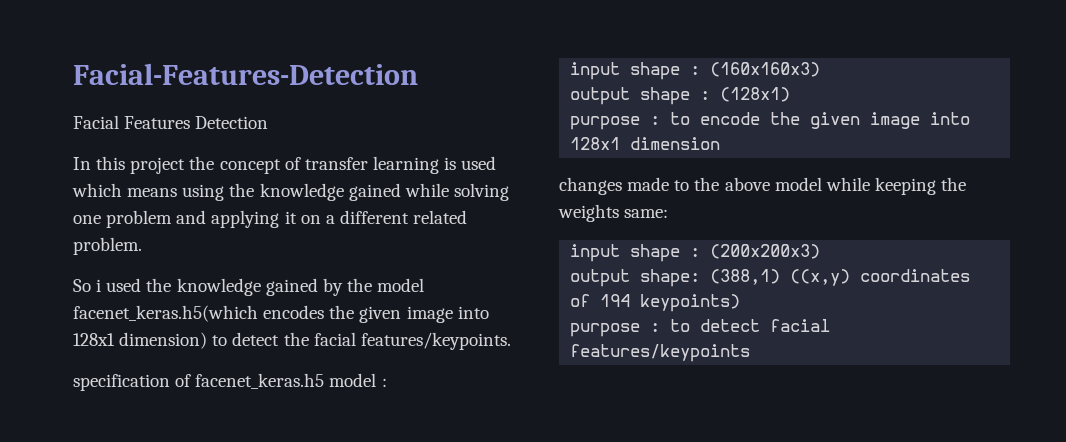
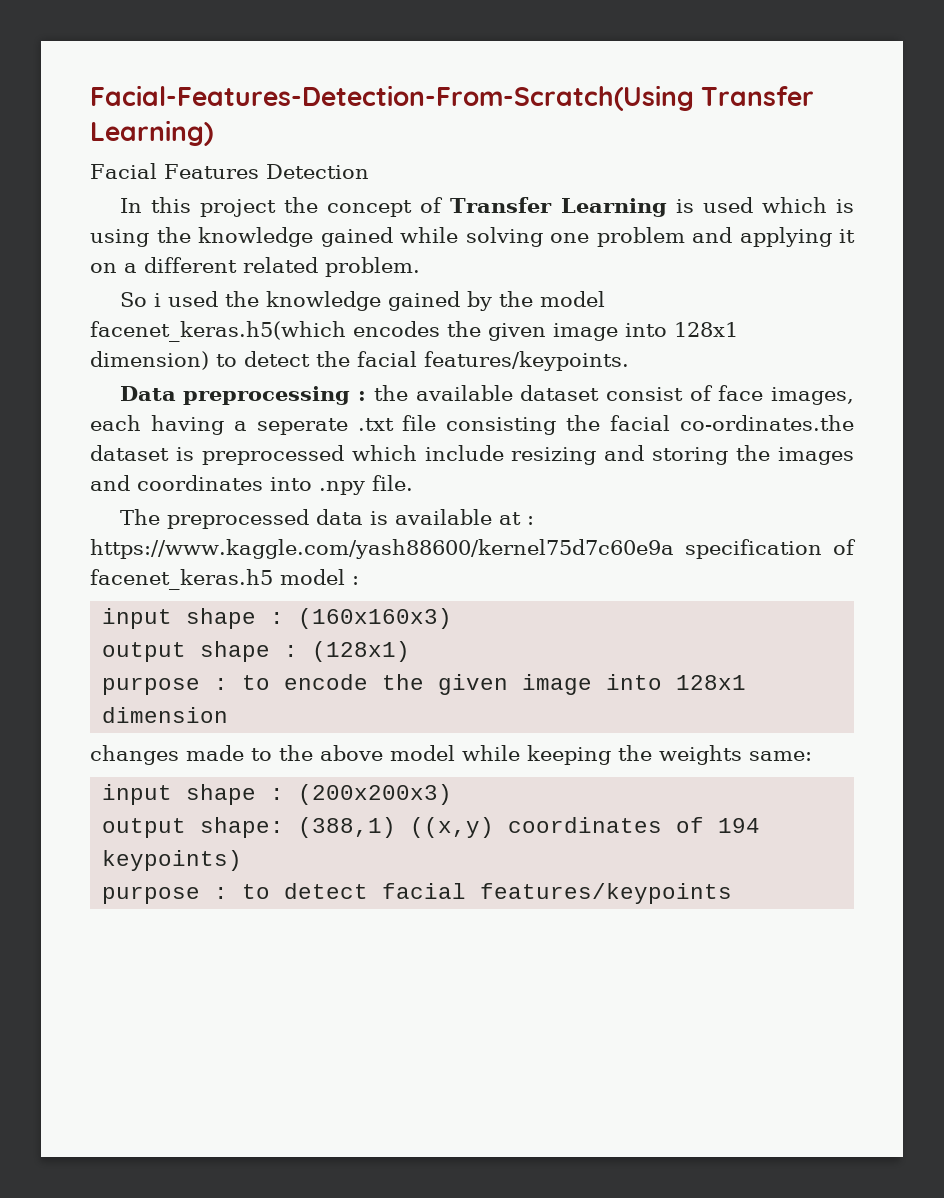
[73,63,418,85] Facial-Features-Detection -> [90,85,815,111] [90,120,213,146] Facial-Features-Detection-From-Scratch(Using Transfer Learning)
[304,156,439,174] transfer learning -> [450,197,667,217] Transfer Learning
[127,188,178,197] means -> [835,199,854,213] is
(511, 341) none -> [119,385,854,405] [90,415,855,435] [90,445,855,465] [90,475,413,495] [119,509,534,529] [90,539,674,559] Data preprocessing : the available dataset consist of face images, each having a seperate .txt file consisting the facial co-ordinates.the dataset is preprocessed which include resizing and storing the images and coordinates into .npy file. // The preprocessed data is available at : https://www.kaggle.com/yash88600/kernel75d7c60e9a

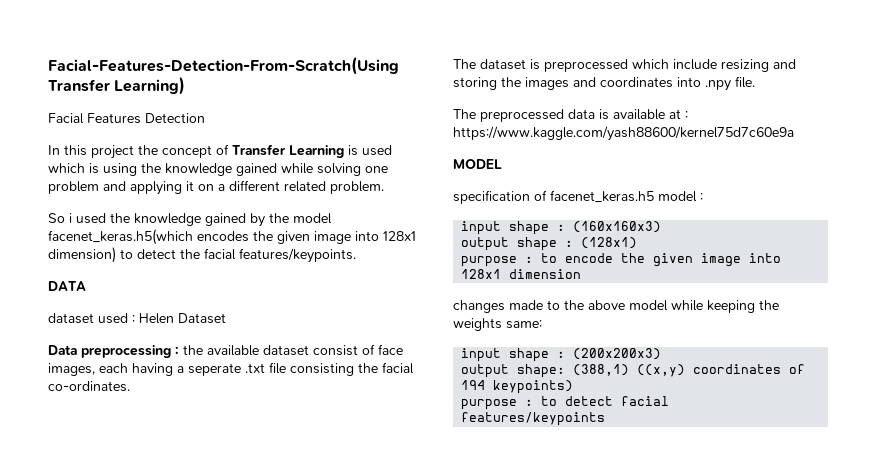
(629, 361) none -> [48,281,86,291] [48,313,226,324] // DATA // dataset used : Helen Dataset
[680,415,855,431] co-ordinates.the -> [48,381,130,392] [453,59,476,69] co-ordinates. // The
(674, 549) none -> [453,159,502,169] // MODEL //

